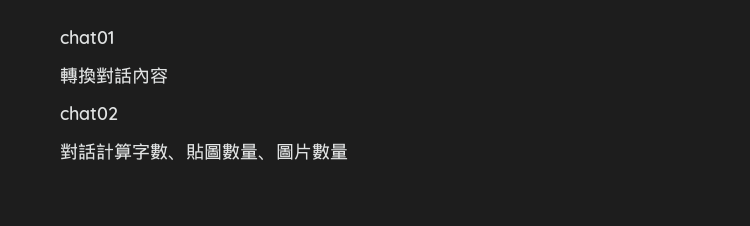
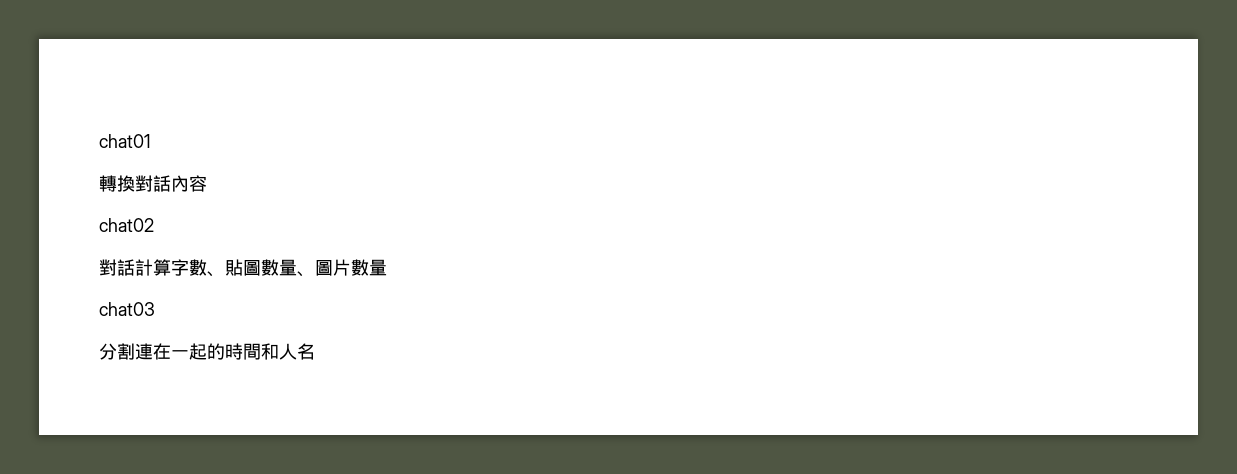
(348, 151) none -> [99,302,155,316] [99,343,315,360] // chat03 // 分割連在一起的時間和人名

